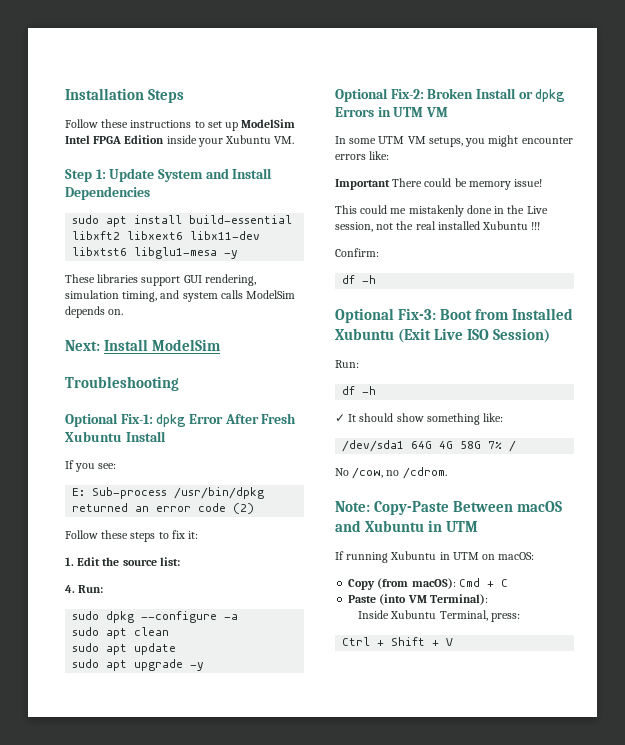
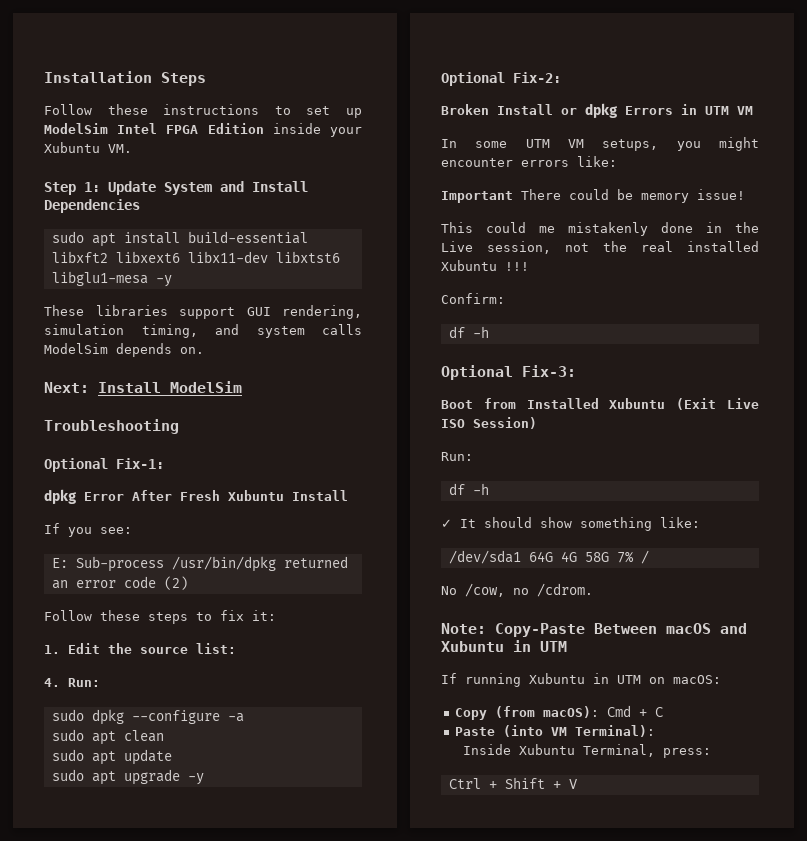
(153, 419) none -> (164, 463) //
(424, 94) none -> (561, 77) //
(437, 314) none -> (576, 371) //

